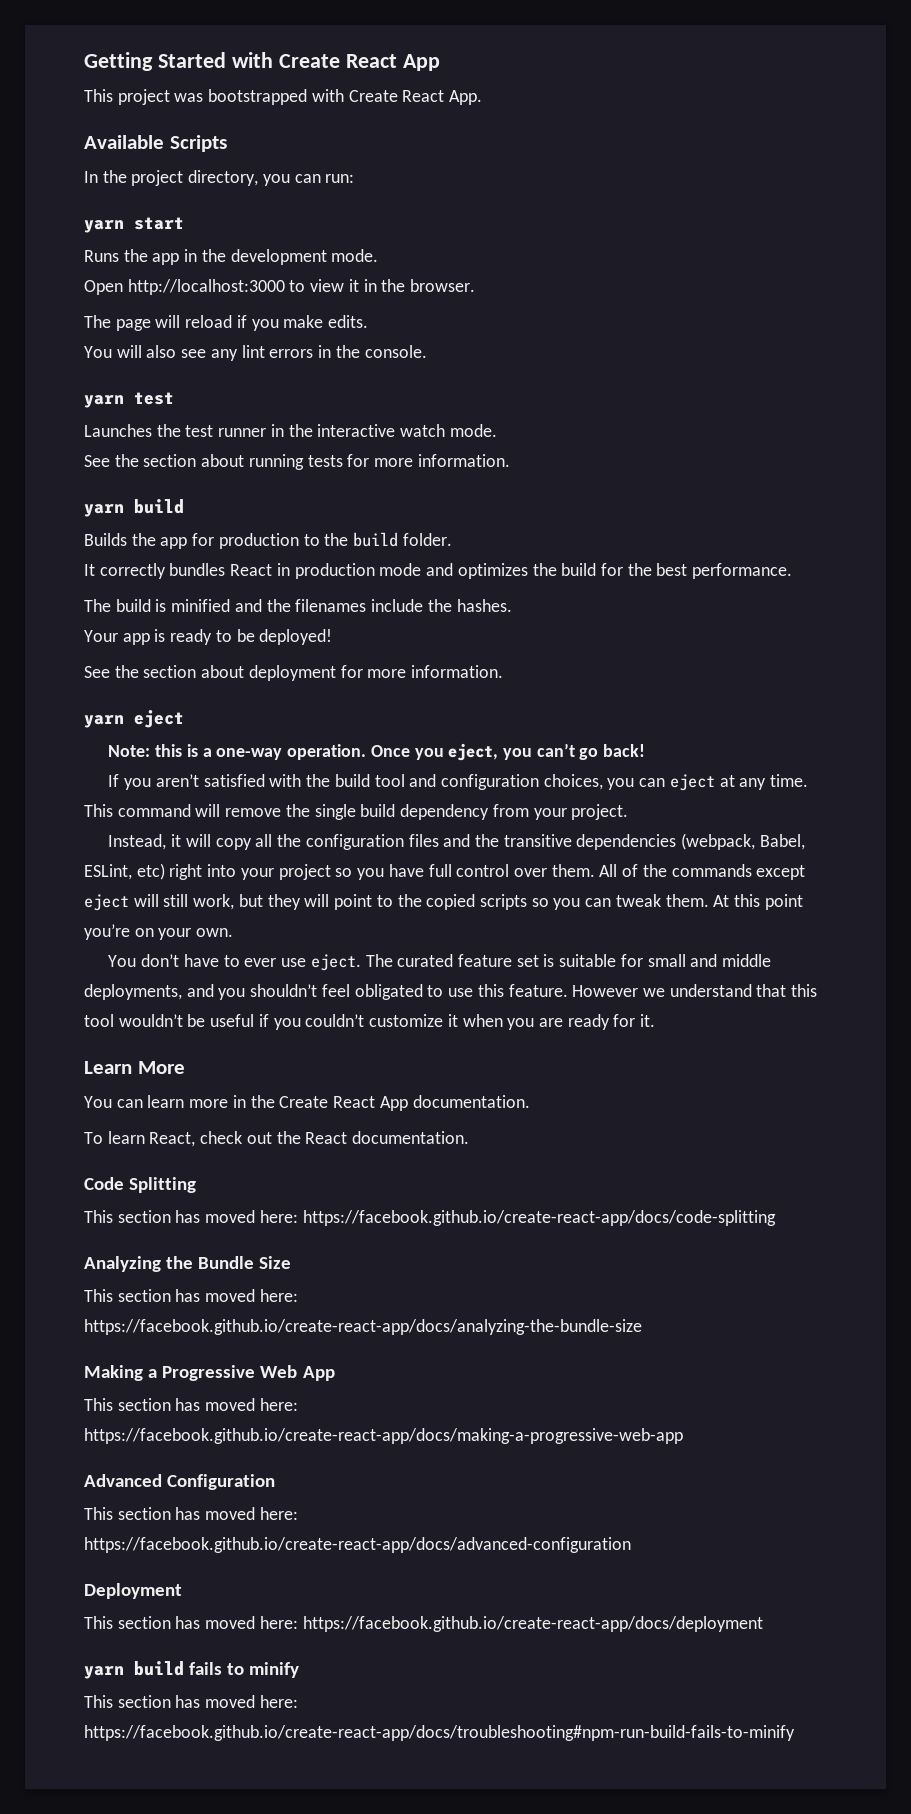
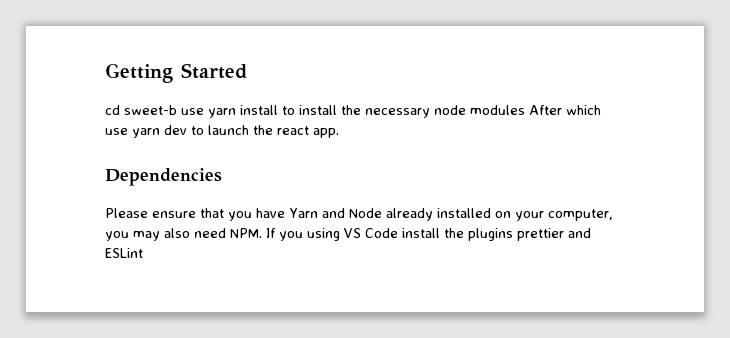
[231,52,440,71] [84,89,483,105] [84,135,227,152] [84,170,355,186] [84,217,184,233] [84,249,379,265] [84,279,476,295] [84,315,369,331] [84,345,427,361] [84,392,174,408] [84,424,497,437] [84,454,510,470] [84,499,184,517] [84,532,452,549] [84,563,793,579] [84,599,512,612] [84,629,333,645] [84,665,504,681] [84,710,184,728] [108,743,646,761] [108,774,809,791] [84,804,629,820] [108,833,805,850] [84,863,806,880] [84,894,803,911] [84,924,234,940] [108,954,772,971] [84,984,818,1000] [84,1014,656,1030] [84,1061,185,1074] [84,1095,530,1111] [84,1131,470,1147] [84,1177,197,1193] [84,1210,776,1226] [84,1256,292,1272] [84,1289,298,1302] [84,1319,642,1335] [84,1365,335,1381] [84,1398,298,1411] [84,1428,683,1444] [84,1474,276,1490] [84,1507,298,1520] [84,1537,631,1553] [84,1583,182,1599] [84,1616,763,1632] [84,1661,300,1679] [84,1695,298,1708] [84,1725,795,1741] with Create React App // This project was bootstrapped with Create React App. // Available Scripts // In the project directory, you can run: // yarn start // Runs the app in the development mode. // Open http://localhost:3000 to view it in the browser. // The page will reload if you make edits. // You will also see any lint errors in the console. // yarn test // Launches the test runner in the interactive watch mode. // See the section about running tests for more information. // yarn build // Builds the app for production to the build folder. // It correctly bundles React in production mode and optimizes the build for the best performance. // The build is minified and the filenames include the hashes. // Your app is ready to be deployed! // See the section about deployment for more information. // yarn eject // Note: this is a one-way operation. Once you eject, you can’t go back! // If you aren’t satisfied with the build tool and configuration choices, you can eject at any time. This command will remove the single build dependency from your project. // Instead, it will copy all the configuration files and the transitive dependencies (webpack, Babel, ESLint, etc) right into your project so you have full control over them. All of the commands except eject will still work, but they will point to the copied scripts so you can tweak them. At this point you’re on your own. // You don’t have to ever use eject. The curated feature set is suitable for small and middle deployments, and you shouldn’t feel obligated to use this feature. However we understand that this tool wouldn’t be useful if you couldn’t customize it when you are ready for it. // Learn More // You can learn more in the Create React App documentation. // To learn React, check out the React documentation. // Code Splitting // This section has moved here: https://facebook.github.io/create-react-app/docs/code-splitting // Analyzing the Bundle Size // This section has moved here: https://facebook.github.io/create-react-app/docs/analyzing-the-bundle-size // Making a Progressive Web App // This section has moved here: https://facebook.github.io/create-react-app/docs/making-a-progressive-web-app // Advanced Configuration // This section has moved here: https://facebook.github.io/create-react-app/docs/advanced-configuration // Deployment // This section has moved here: https://facebook.github.io/create-react-app/docs/deployment // yarn build fails to minify // This section has moved here: https://facebook.github.io/create-react-app/docs/troubleshooting#npm-run-build-fails-to-minify -> [105,105,601,118] [105,125,339,138] [105,168,222,186] [105,208,613,221] [105,228,591,241] [105,248,143,258] // cd sweet-b use yarn install to install the necessary node modules After which use yarn dev to launch the react app. // Dependencies // Please ensure that you have Yarn and Node already installed on your computer, you may also need NPM. If you using VS Code install the plugins prettier and ESLint

